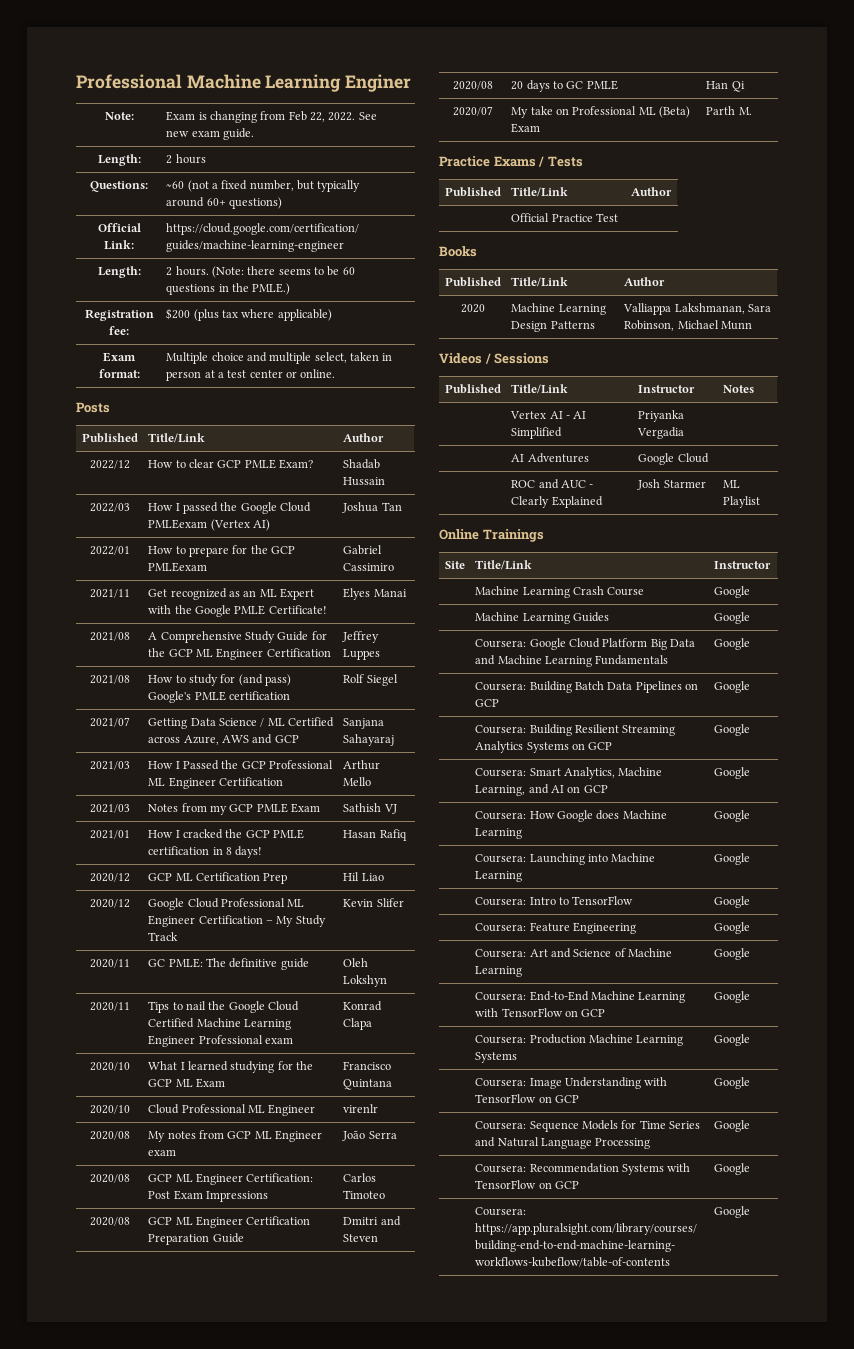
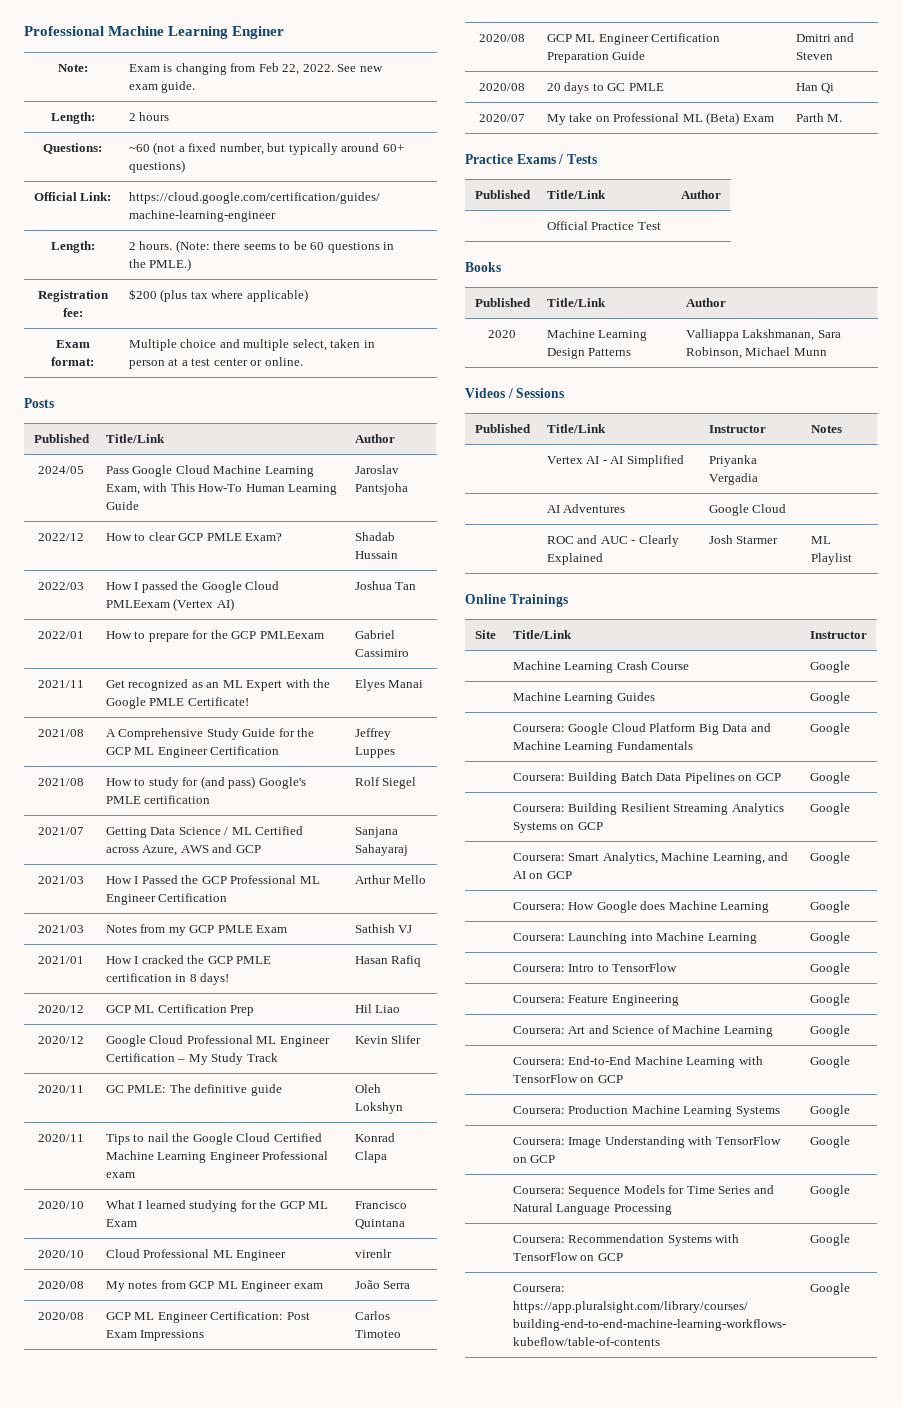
(385, 437) none -> [38,466,84,474] [105,465,314,477] [105,483,338,495] [105,501,139,510] [354,465,399,474] [354,483,408,495] // 2024/05 | Pass Google Cloud Machine Learning Exam, with This How-To Human Learning Guide | Jaroslav Pantsjoha

